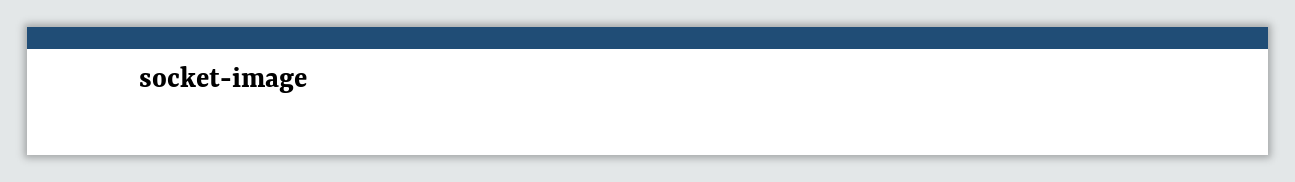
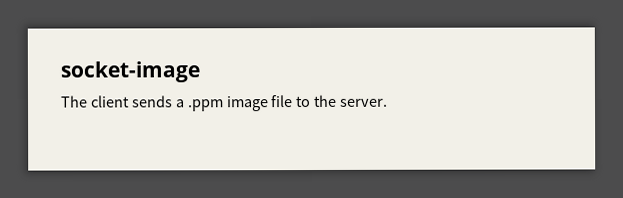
(307, 79) none -> [60,94,389,112] // The client sends a .ppm image file to the server.

